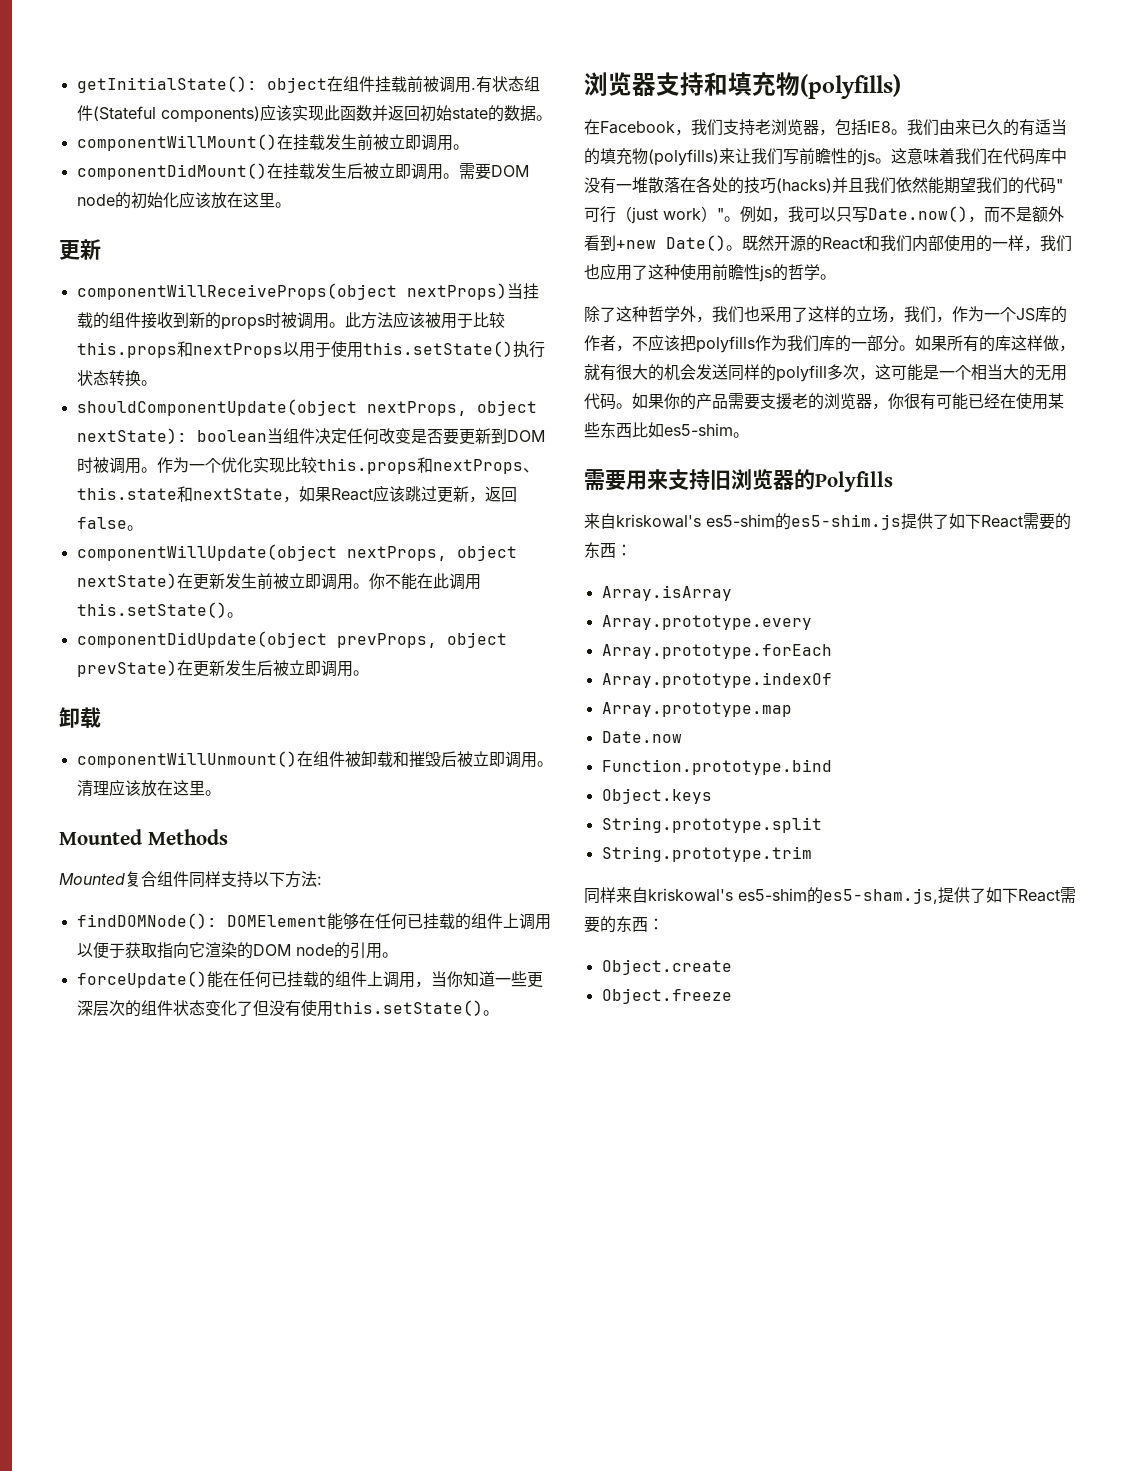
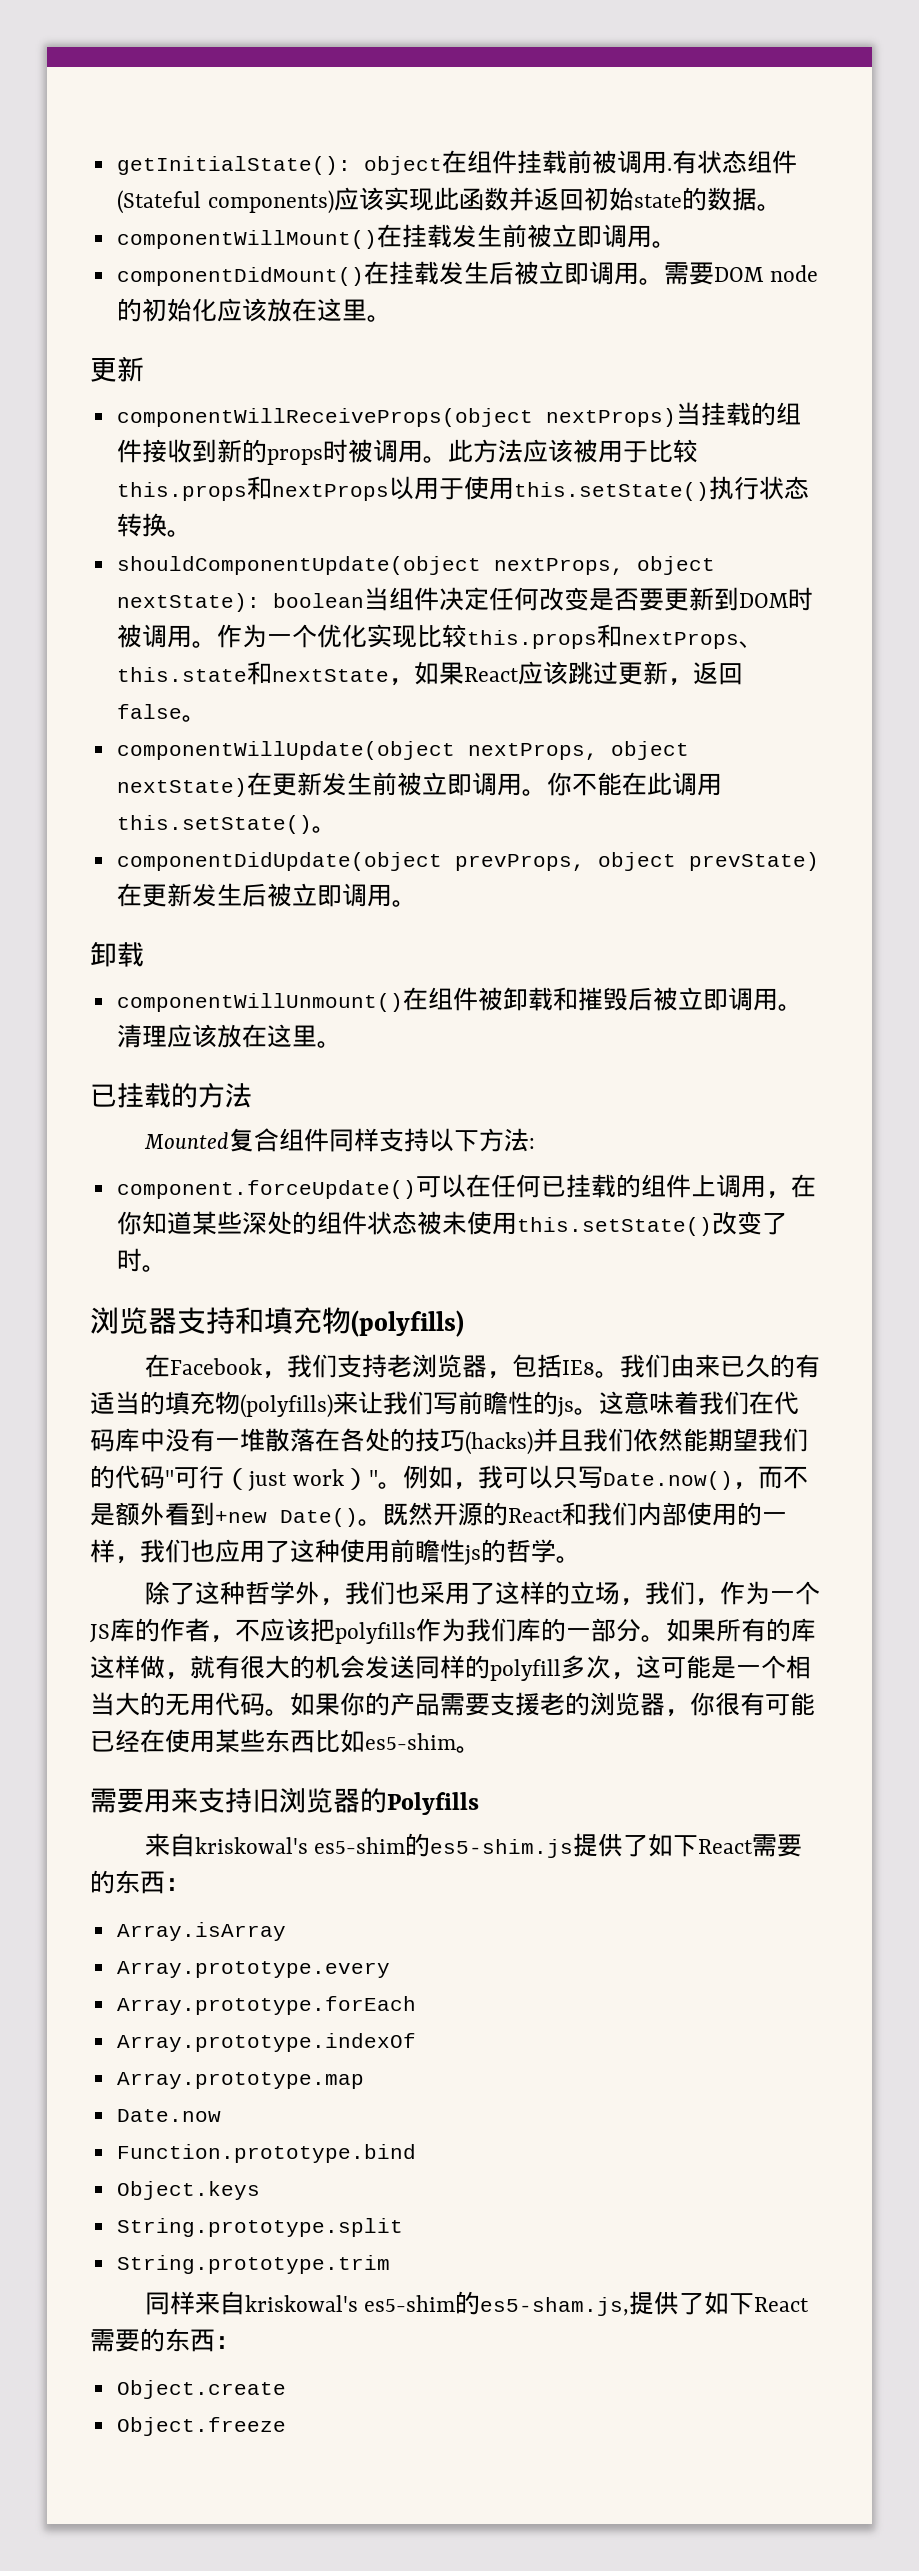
[59,829,228,845] Mounted Methods -> [90,1083,252,1108] 已挂载的方法
[76,913,551,930] [76,942,398,959] [76,971,223,988] findDOMNode(): DOMElement能够在任何已挂载的组件上调用以便于获取指向它渲染的DOM node的引用。 // forceUpdate()能 -> [116,1174,466,1199] component.forceUpdate()可以
[430,971,543,988] [76,1000,483,1017] 当你知道一些更深层次的组件状态变化了但没有使用this.setState() -> [790,1174,816,1198] [116,1211,787,1236] [116,1248,142,1272] 在你知道某些深处的组件状态被未使用this.setState()改变了时

